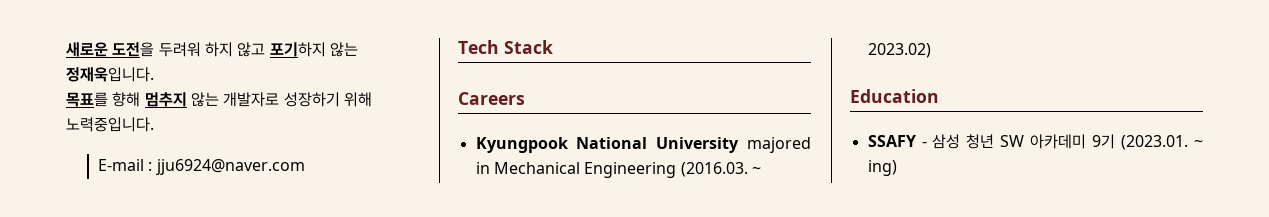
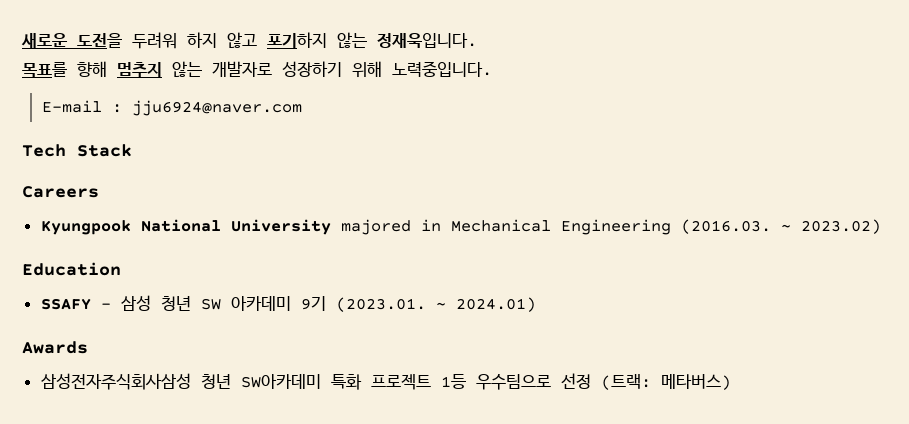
[867,160,897,176] ing) -> [455,297,536,312] [22,341,88,354] [40,373,731,390] 2024.01) // Awards // 삼성전자주식회사삼성 청년 SW아카데미 특화 프로젝트 1등 우수팀으로 선정 (트랙: 메타버스)

